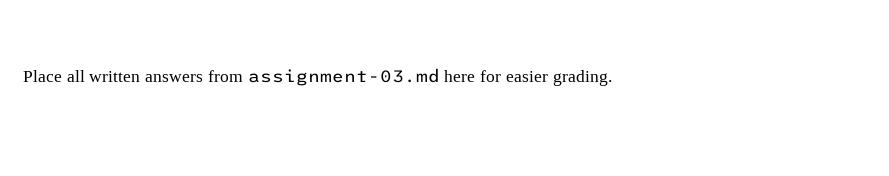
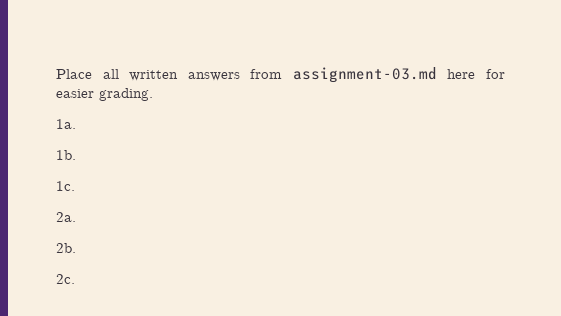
(612, 78) none -> [56,119,76,129] [56,150,76,160] [56,181,75,191] [56,212,76,222] [56,243,76,253] [56,274,75,284] // 1a. // 1b. // 1c. // 2a. // 2b. // 2c.

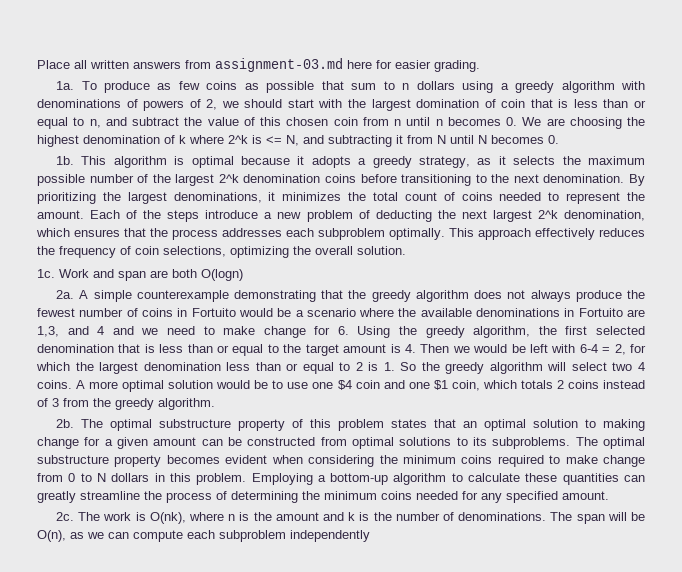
[56,150,76,160] [56,181,75,191] [56,212,76,222] [56,243,76,253] [56,274,75,284] // 1b. // 1c. // 2a. // 2b. // 2c. -> [81,81,645,93] [37,99,646,111] [37,117,645,129] [37,135,559,147] [56,156,645,168] [37,174,645,186] [37,192,645,204] [37,210,645,222] [36,228,645,240] [37,246,406,258] [37,269,243,281] [56,290,645,302] [37,308,645,317] [37,326,645,338] [37,344,647,356] [36,362,645,374] [37,380,645,392] [37,398,215,410] [56,419,646,431] [37,437,645,449] [37,455,645,467] [37,473,645,485] [37,491,609,503] [56,512,645,524] [37,530,370,542] To produce as few coins as possible that sum to n dollars using a greedy algorithm with denominations of powers of 2, we should start with the largest domination of coin that is less than or equal to n, and subtract the value of this chosen coin from n until n becomes 0. We are choosing the highest denomination of k where 2^k is <= N, and subtracting it from N until N becomes 0. // 1b. This algorithm is optimal because it adopts a greedy strategy, as it selects the maximum possible number of the largest 2^k denomination coins before transitioning to the next denomination. By prioritizing the largest denominations, it minimizes the total count of coins needed to represent the amount. Each of the steps introduce a new problem of deducting the next largest 2^k denomination, which ensures that the process addresses each subproblem optimally. This approach effectively reduces the frequency of coin selections, optimizing the overall solution. // 1c. Work and span are both O(logn) // 2a. A simple counterexample demonstrating that the greedy algorithm does not always produce the fewest number of coins in Fortuito would be a scenario where the available denominations in Fortuito are 1,3, and 4 and we need to make change for 6. Using the greedy algorithm, the first selected denomination that is less than or equal to the target amount is 4. Then we would be left with 6-4 = 2, for which the largest denomination less than or equal to 2 is 1. So the greedy algorithm will select two 4 coins. A more optimal solution would be to use one $4 coin and one $1 coin, which totals 2 coins instead of 3 from the greedy algorithm. // 2b. The optimal substructure property of this problem states that an optimal solution to making change for a given amount can be constructed from optimal solutions to its subproblems. The optimal substructure property becomes evident when considering the minimum coins required to make change from 0 to N dollars in this problem. Employing a bottom-up algorithm to calculate these quantities can greatly streamline the process of determining the minimum coins needed for any specified amount. // 2c. The work is O(nk), where n is the amount and k is the number of denominations. The span will be O(n), as we can compute each subproblem independently

